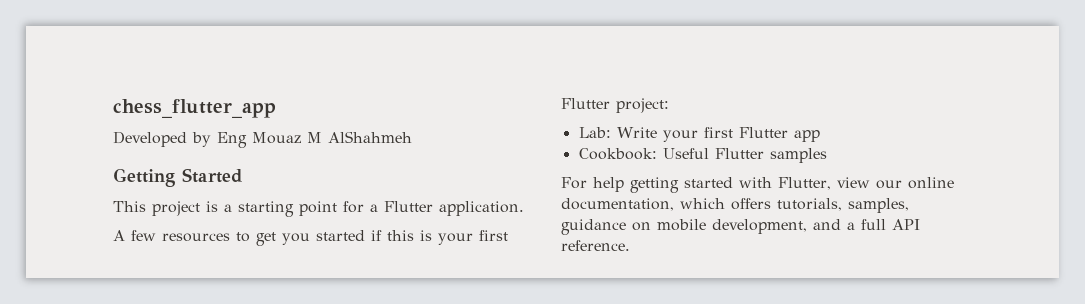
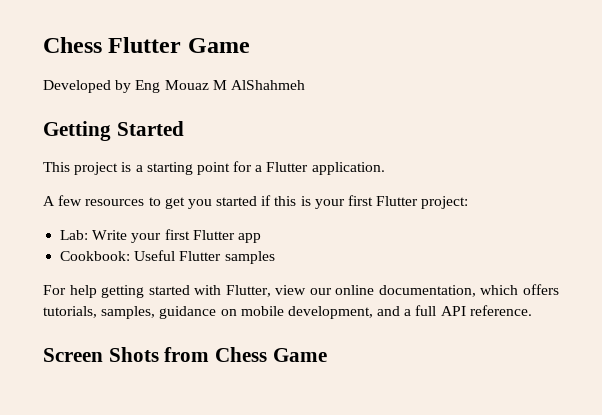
[113,99,276,118] chess_flutter_app -> [43,37,250,53] Chess Flutter Game
(630, 245) none -> [43,347,327,362] // Screen Shots from Chess Game

